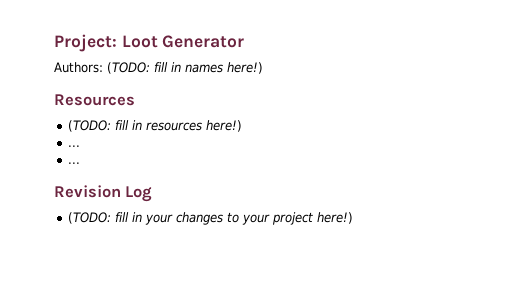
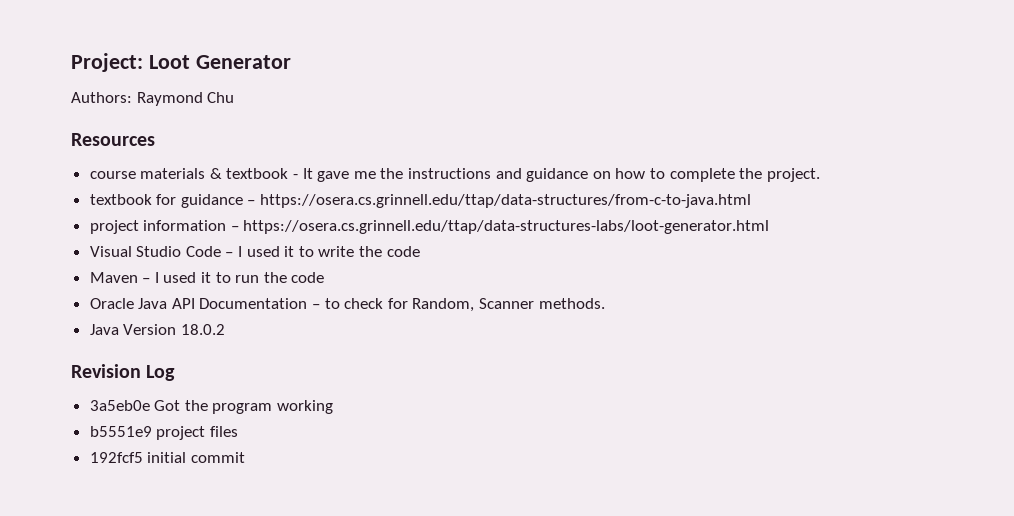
[107,62,263,74] [54,94,135,106] [68,120,243,132] [68,145,81,147] [68,162,81,164] [54,185,153,202] [68,212,354,225] (TODO: fill in names here!) // Resources // (TODO: fill in resources here!) // ... // ... // Revision Log // (TODO: fill in your changes to your project here!) -> [136,92,235,106] [71,133,155,146] [89,168,820,182] [89,194,752,208] [89,220,770,234] [89,246,420,257] [89,272,325,283] [89,298,605,312] [89,324,225,335] [71,364,176,381] [89,400,334,414] [89,426,238,440] [89,452,245,463] Raymond Chu // Resources // course materials & textbook - It gave me the instructions and guidance on how to complete the project. // textbook for guidance – https://osera.cs.grinnell.edu/ttap/data-structures/from-c-to-java.html // project information – https://osera.cs.grinnell.edu/ttap/data-structures-labs/loot-generator.html // Visual Studio Code – I used it to write the code // Maven – I used it to run the code // Oracle Java API Documentation – to check for Random, Scanner methods. // Java Version 18.0.2 // Revision Log // 3a5eb0e Got the program working // b5551e9 project files // 192fcf5 initial commit

